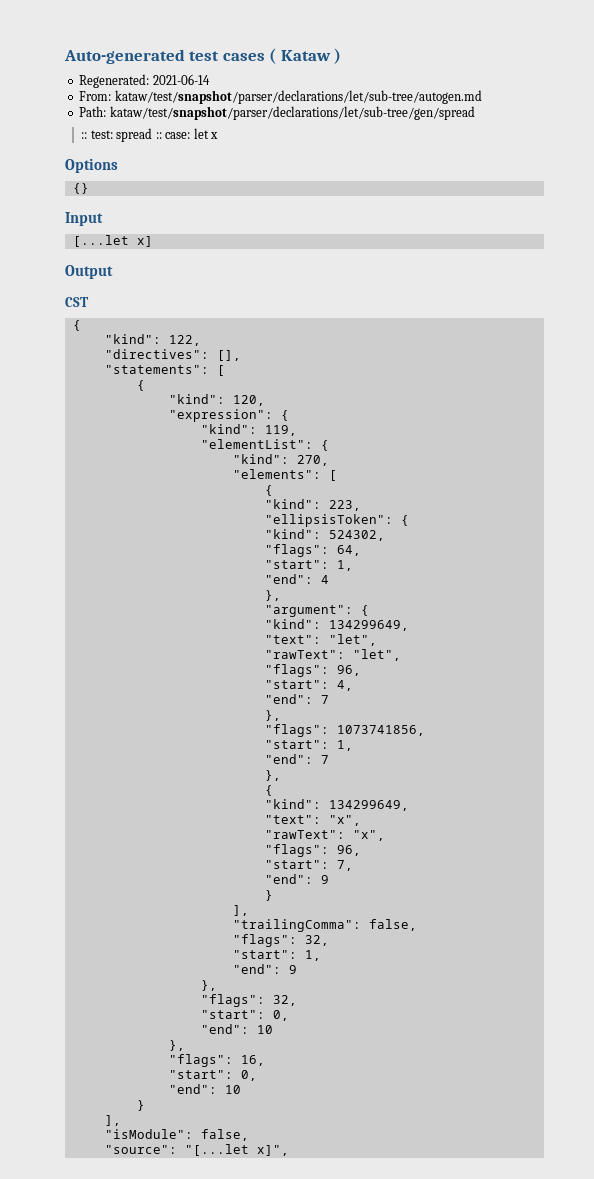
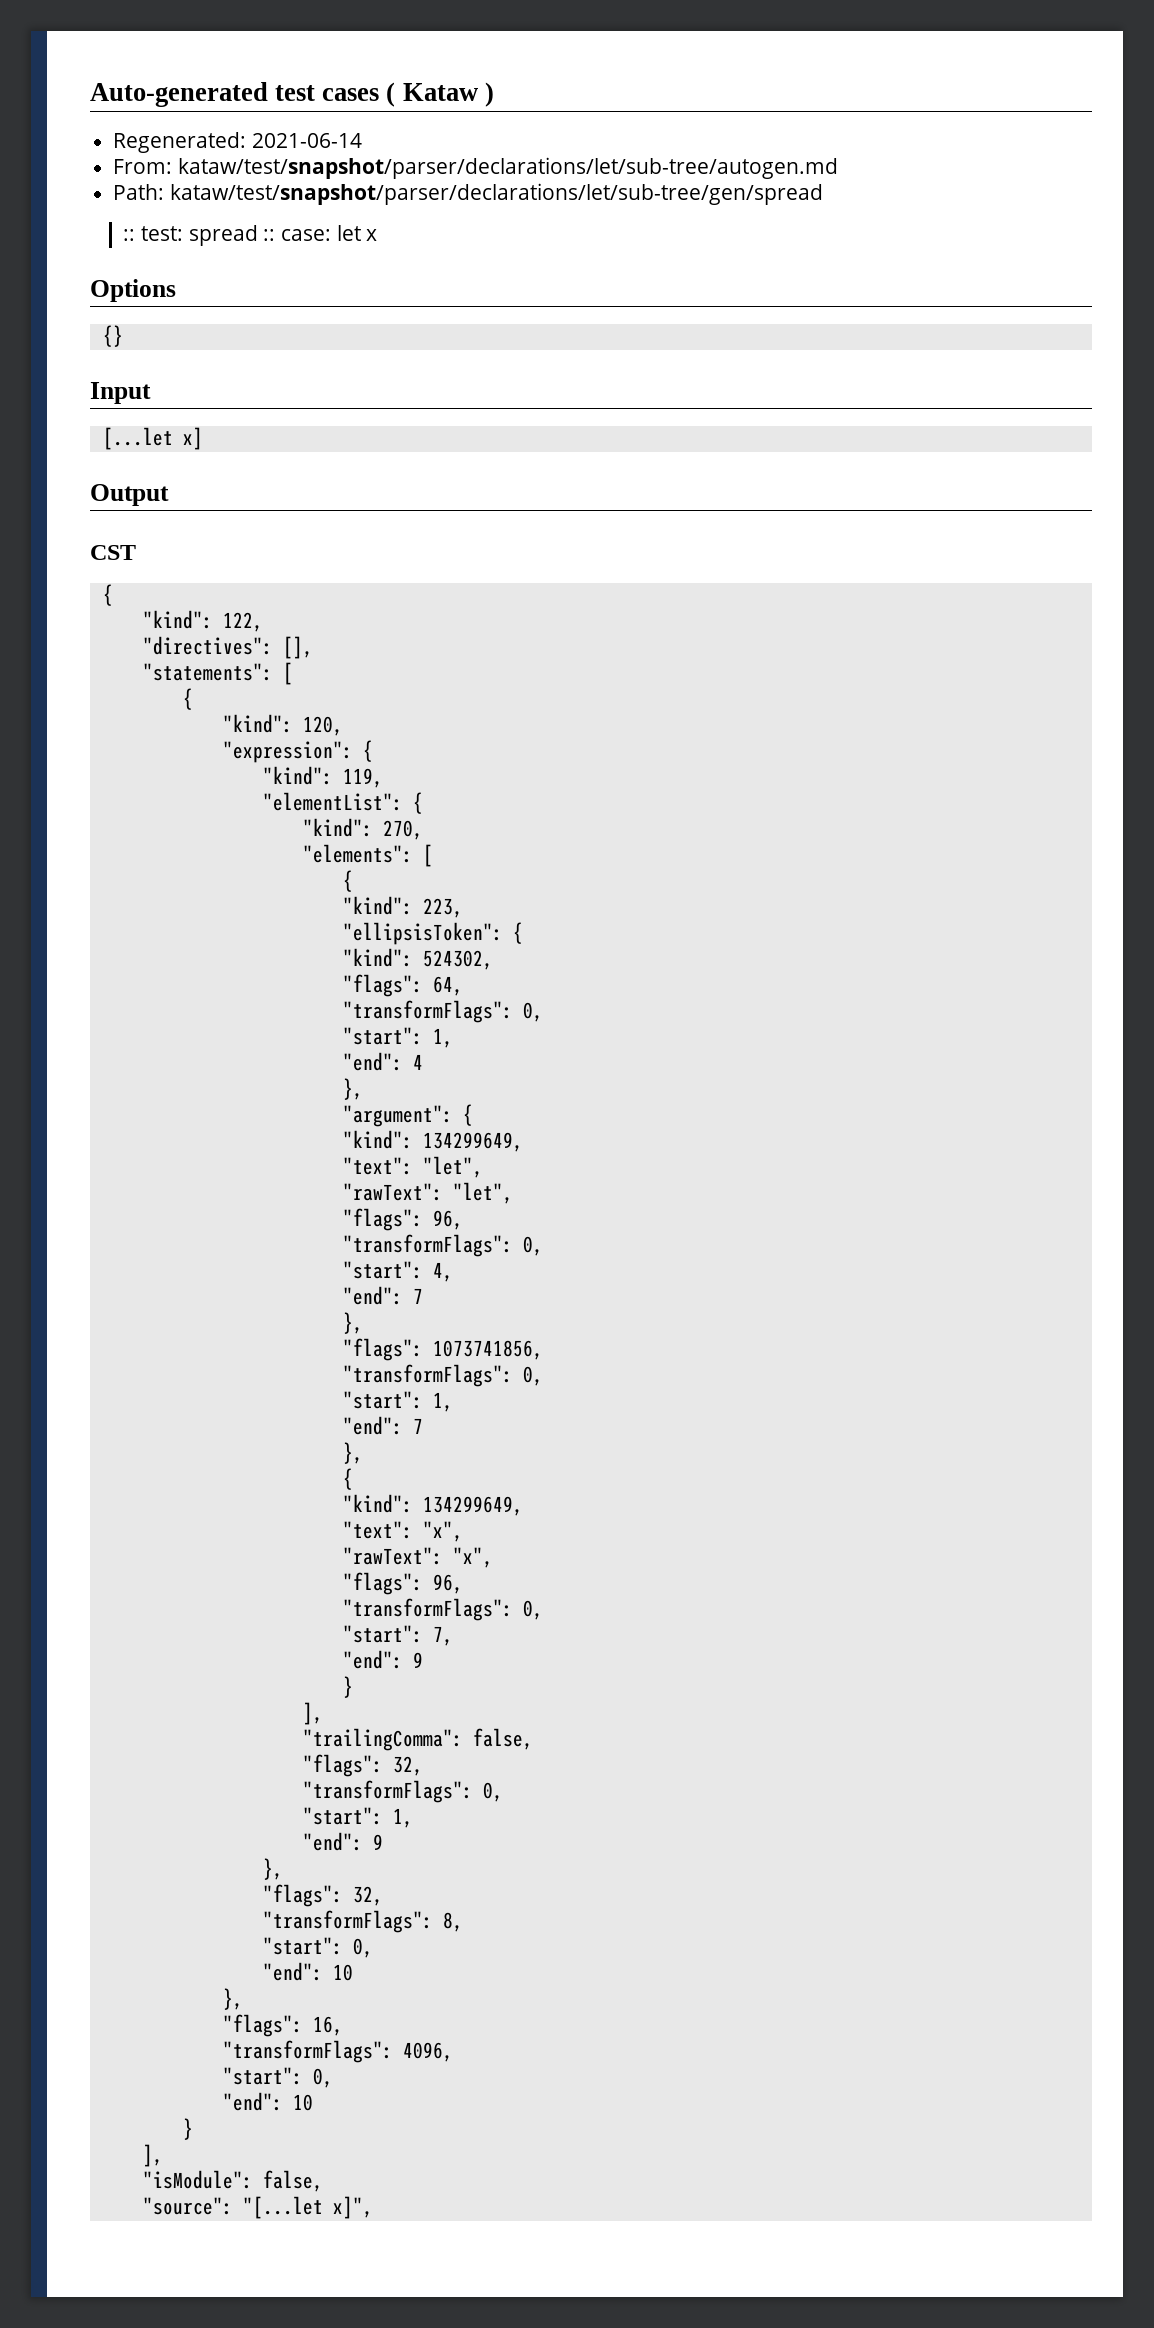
(361, 550) none -> [342,1000,543,1023] // "transformFlags": 0,
(361, 670) none -> [342,1234,543,1257] // "transformFlags": 0,
(425, 730) none -> [342,1364,543,1387] // "transformFlags": 0,
(361, 850) none -> [342,1598,543,1621] // "transformFlags": 0,
(329, 940) none -> [302,1780,503,1803] // "transformFlags": 0,
(297, 1000) none -> [262,1910,463,1933] // "transformFlags": 8,
(265, 1060) none -> [222,2040,453,2063] // "transformFlags": 4096,

